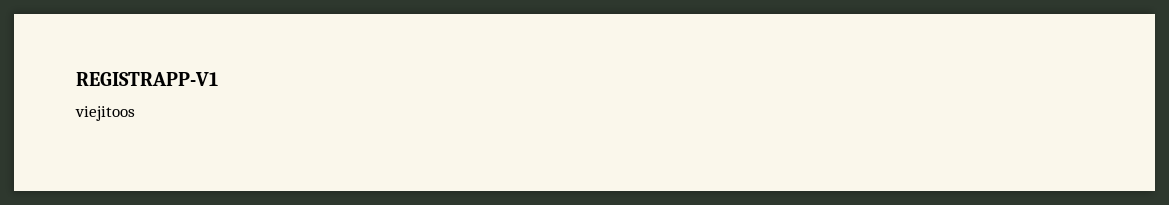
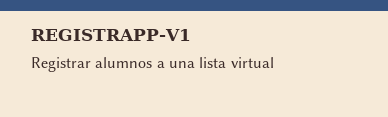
[75,106,135,121] viejitoos -> [31,57,274,72] Registrar alumnos a una lista virtual

